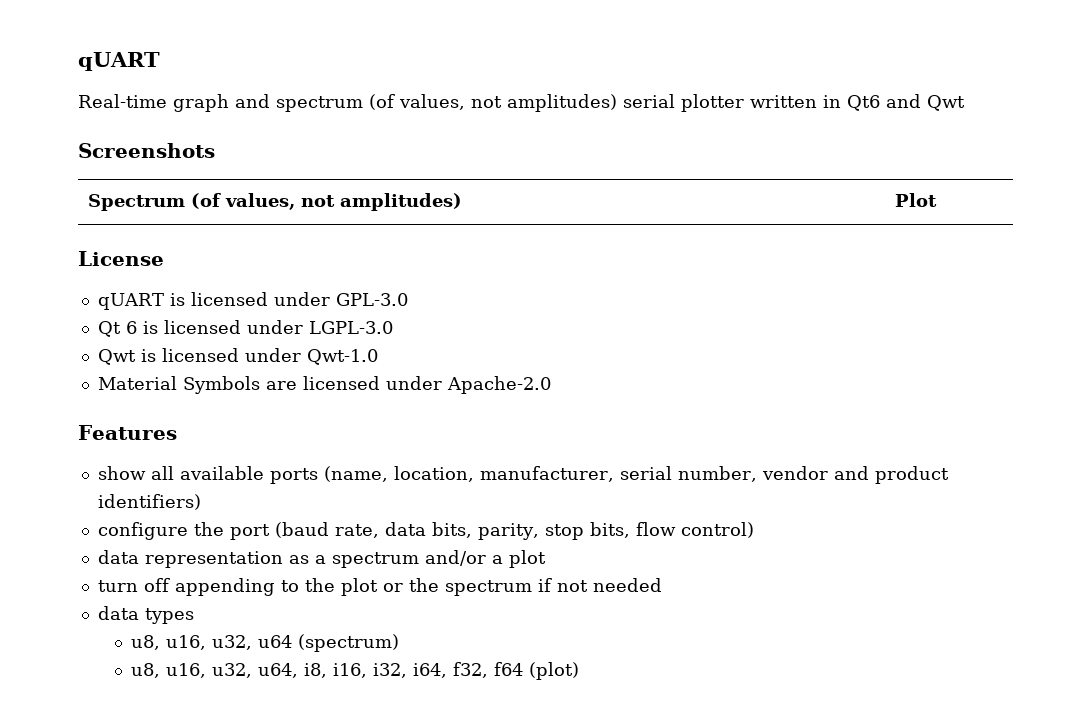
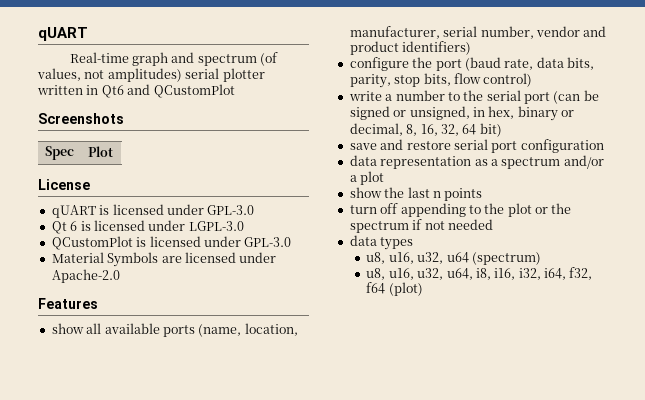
[927,95,965,111] Qwt -> [153,84,235,98] QCustomPlot
[88,193,463,211] Spectrum (of values, not amplitudes) -> [44,146,74,160] Spec
[97,348,378,365] Qwt is licensed under Qwt-1.0 -> [51,236,292,250] QCustomPlot is licensed under GPL-3.0
(754, 530) none -> [348,90,599,104] [349,106,574,121] [349,123,502,137] [349,139,604,153] // write a number to the serial port (can be signed or unsigned, in hex, binary or decimal, 8, 16, 32, 64 bit) // save and restore serial port configuration
(546, 559) none -> [349,187,483,201] // show the last n points

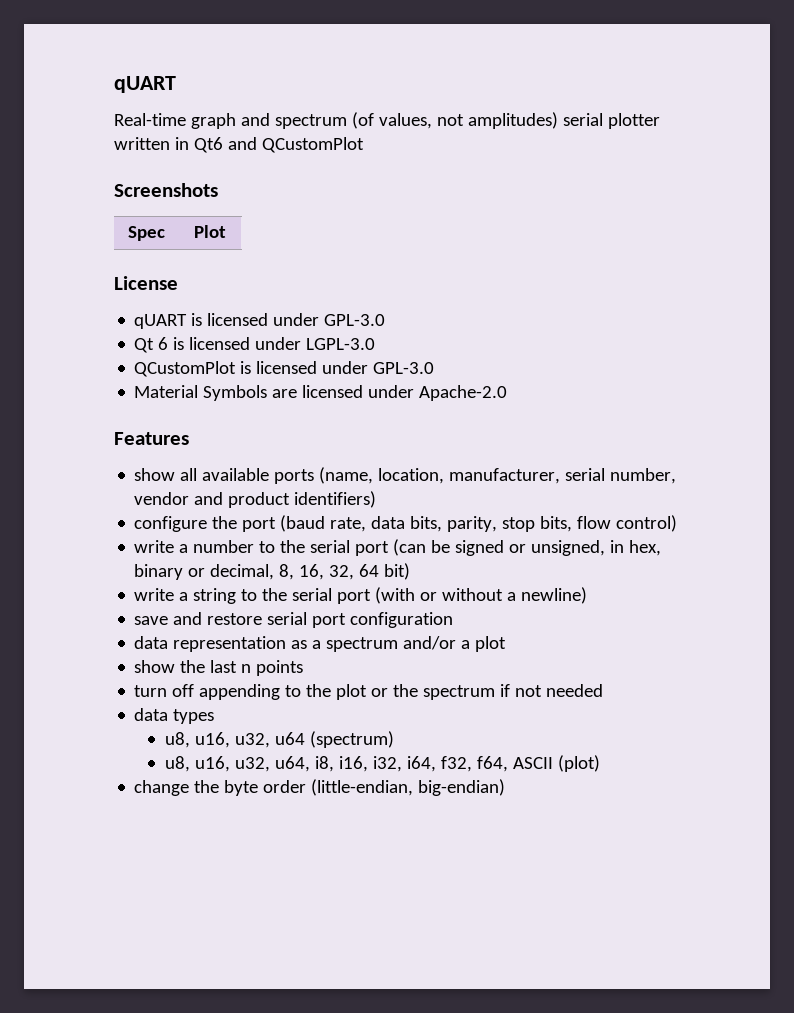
(502, 130) none -> [134,587,588,604] // write a string to the serial port (with or without a newline)
[366,282,386,294] f64 -> [476,756,553,772] f64, ASCII
(423, 289) none -> [134,779,506,796] // change the byte order (little-endian, big-endian)

